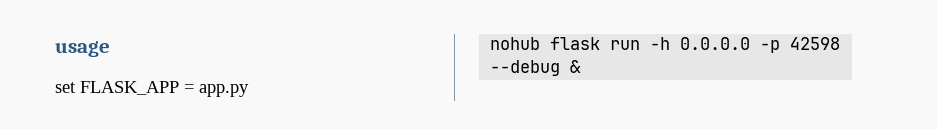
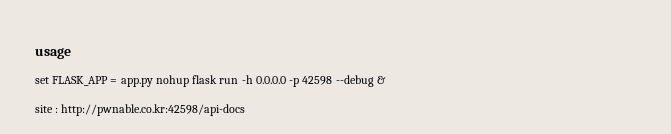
[490,37,541,50] // nohub -> [155,75,189,87] nohup
(582, 66) none -> [35,104,246,116] // site : http://pwnable.co.kr:42598/api-docs

